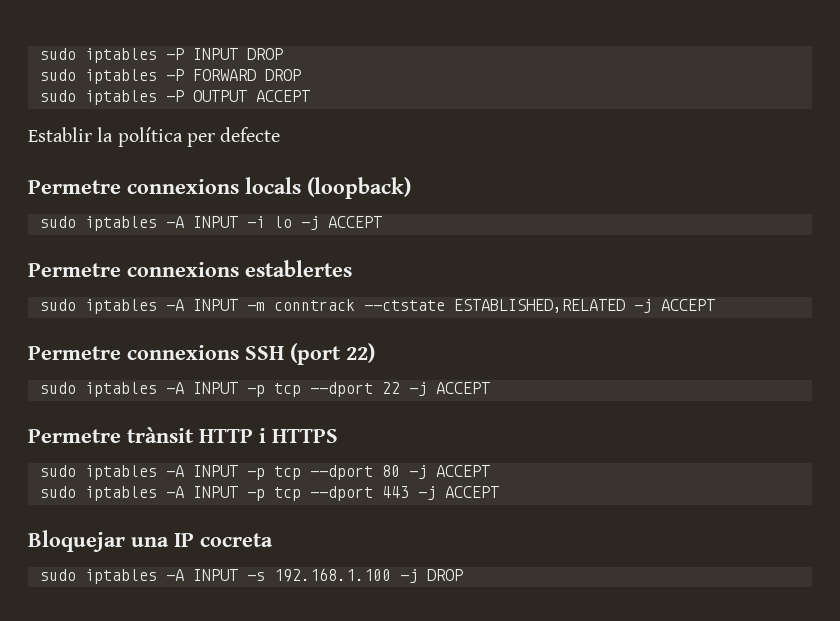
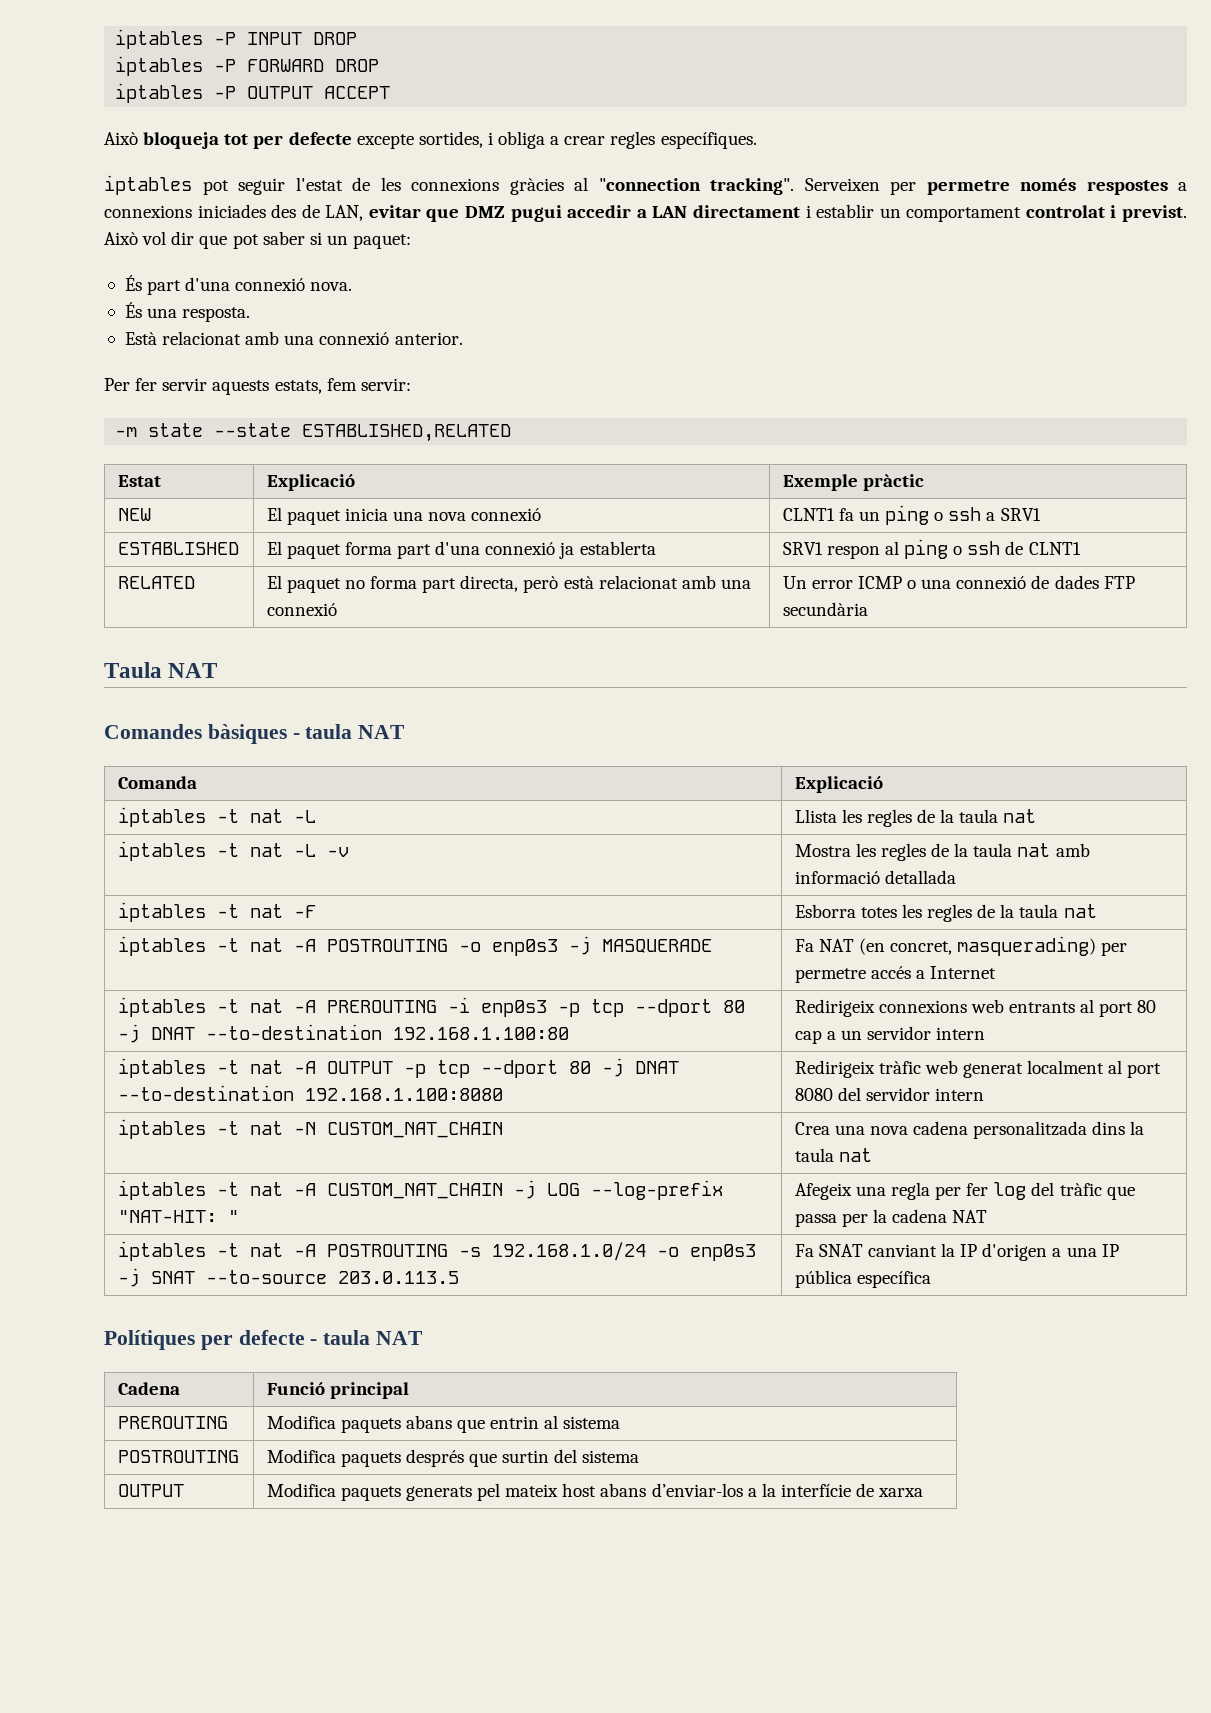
[39,48,76,60] sudo -> (115, 39) none
[39,69,76,81] sudo -> (358, 38) none
[39,90,76,102] sudo -> (380, 65) none
[28,127,281,147] [28,177,411,199] [39,216,382,231] [28,260,352,277] [39,299,715,314] [28,343,375,365] [39,382,490,397] [28,427,338,443] [39,465,490,480] [39,486,499,501] [28,530,273,552] [39,568,463,584] Establir la política per defecte // Permetre connexions locals (loopback) // sudo iptables -A INPUT -i lo -j ACCEPT // Permetre connexions establertes // sudo iptables -A INPUT -m conntrack --ctstate ESTABLISHED,RELATED -j ACCEPT // Permetre connexions SSH (port 22) // sudo iptables -A INPUT -p tcp --dport 22 -j ACCEPT // Permetre trànsit HTTP i HTTPS // sudo iptables -A INPUT -p tcp --dport 80 -j ACCEPT // sudo iptables -A INPUT -p tcp --dport 443 -j ACCEPT // Bloquejar una IP cocreta // sudo iptables -A INPUT -s 192.168.1.100 -j DROP -> [104,131,757,149] [104,175,1187,195] [104,204,1187,222] [104,231,412,249] [124,275,353,295] [124,302,251,322] [124,331,463,345] [104,378,411,395] [115,423,512,442] [117,475,161,487] [266,474,355,491] [782,474,924,491] [117,508,151,521] [266,507,542,525] [782,505,1041,525] [117,542,239,555] [266,541,656,559] [782,539,1081,559] [117,576,195,589] [266,575,751,593] [266,603,337,616] [782,575,1135,589] [782,602,868,616] [104,662,218,678] [104,724,406,744] [117,776,197,789] [794,776,883,793] [117,807,316,827] [794,809,1037,827] [117,841,349,861] [794,843,1090,861] [794,870,956,884] [117,902,316,922] [794,904,1097,922] [117,936,712,956] [794,936,1128,956] [794,966,997,983] [117,997,745,1017] [117,1024,569,1043] [794,999,1157,1017] [794,1026,986,1044] [117,1058,679,1078] [117,1085,503,1101] [794,1060,1162,1078] [794,1087,985,1101] [117,1119,503,1139] [794,1121,1145,1139] [794,1148,872,1162] [117,1180,723,1200] [117,1210,239,1223] [794,1182,1135,1200] [794,1209,988,1227] [117,1241,756,1261] [117,1268,459,1287] [794,1243,1119,1261] [794,1270,931,1288] [104,1330,424,1350] [117,1382,180,1395] [266,1382,409,1399] [117,1416,228,1429] [266,1415,621,1433] [117,1450,239,1463] [266,1449,640,1467] [117,1484,184,1497] [266,1483,924,1501] Això bloqueja tot per defecte excepte sortides, i obliga a crear regles específiques. // iptables pot seguir l'estat de les connexions gràcies al "connection tracking". Serveixen per permetre només respostes a connexions iniciades des de LAN, evitar que DMZ pugui accedir a LAN directament i establir un comportament controlat i previst. Això vol dir que pot saber si un paquet: // És part d'una connexió nova. // És una resposta. // Està relacionat amb una connexió anterior. // Per fer servir aquests estats, fem servir: // -m state --state ESTABLISHED,RELATED // Estat | Explicació | Exemple pràctic // NEW | El paquet inicia una nova connexió | CLNT1 fa un ping o ssh a SRV1 // ESTABLISHED | El paquet forma part d'una connexió ja establerta | SRV1 respon al ping o ssh de CLNT1 // RELATED | El paquet no forma part directa, però està relacionat amb una connexió | Un error ICMP o una connexió de dades FTP secundària // Taula NAT // Comandes bàsiques - taula NAT // Comanda | Explicació // iptables -t nat -L | Llista les regles de la taula nat // iptables -t nat -L -v | Mostra les regles de la taula nat amb informació detallada // iptables -t nat -F | Esborra totes les regles de la taula nat // iptables -t nat -A POSTROUTING -o enp0s3 -j MASQUERADE | Fa NAT (en concret, masquerading) per permetre accés a Internet // iptables -t nat -A PREROUTING -i enp0s3 -p tcp --dport 80 -j DNAT --to-destination 192.168.1.100:80 | Redirigeix connexions web entrants al port 80 cap a un servidor intern // iptables -t nat -A OUTPUT -p tcp --dport 80 -j DNAT --to-destination 192.168.1.100:8080 | Redirigeix tràfic web generat localment al port 8080 del servidor intern // iptables -t nat -N CUSTOM_NAT_CHAIN | Crea una nova cadena personalitzada dins la taula nat // iptables -t nat -A CUSTOM_NAT_CHAIN -j LOG --log-prefix "NAT-HIT: " | Afegeix una regla per fer log del tràfic que passa per la cadena NAT // iptables -t nat -A POSTROUTING -s 192.168.1.0/24 -o enp0s3 -j SNAT --to-source 203.0.113.5 | Fa SNAT canviant la IP d'origen a una IP pública específica // Polítiques per defecte - taula NAT // Cadena | Funció principal // PREROUTING | Modifica paquets abans que entrin al sistema // POSTROUTING | Modifica paquets després que surtin del sistema // OUTPUT | Modifica paquets generats pel mateix host abans d’enviar-los a la interfície de xarxa

